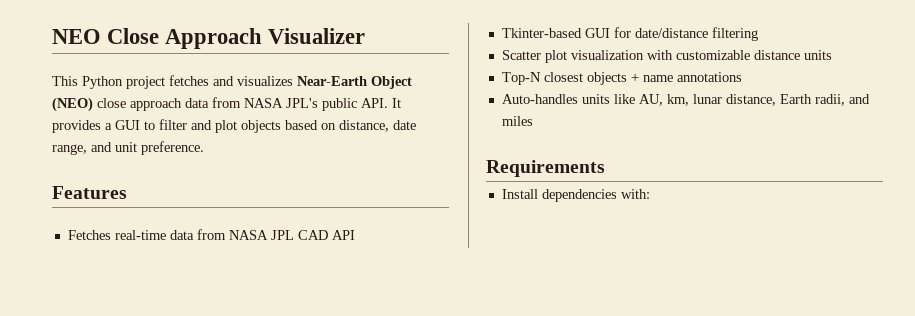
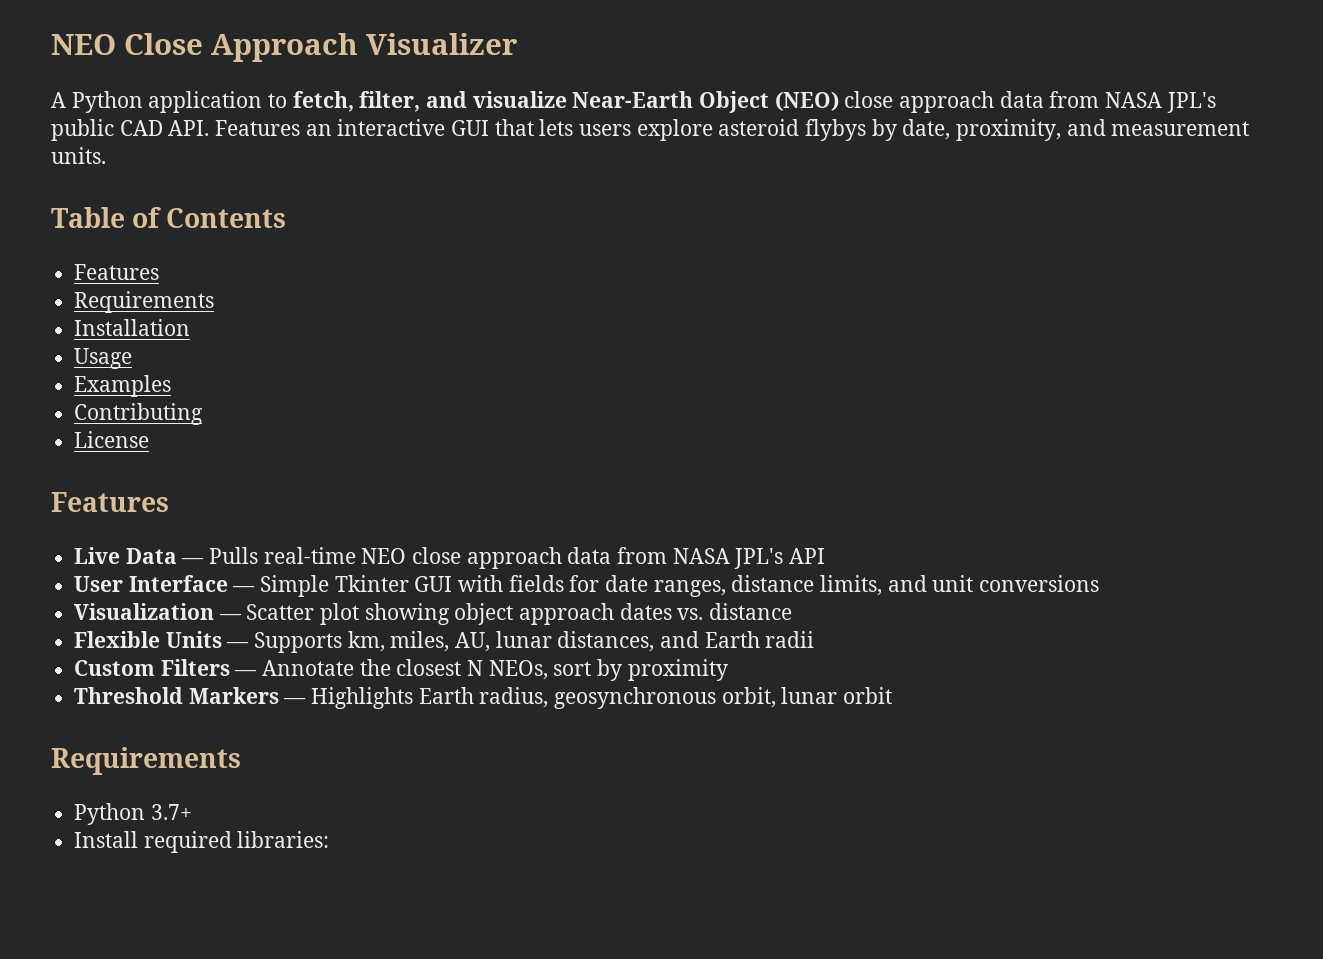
[52,75,293,89] This Python project fetches and visualizes -> [51,91,567,113] A Python application to fetch, filter, and visualize
[361,98,401,108] [52,119,416,133] [52,141,204,155] [52,186,127,199] [67,229,328,240] API. It provides a GUI to filter and plot objects based on distance, date range, and unit preference. // Features // Fetches real-time data from NASA JPL CAD -> [119,119,1250,141] [51,147,106,164] [51,207,287,228] [74,264,160,280] [74,291,215,313] [74,319,191,336] [74,348,133,369] [74,375,172,397] [74,403,204,425] [74,431,150,448] [51,492,169,512] [74,547,784,569] CAD API. Features an interactive GUI that lets users explore asteroid flybys by date, proximity, and measurement units. // Table of Contents // Features // Requirements // Installation // Usage // Examples // Contributing // License // Features // Live Data — Pulls real-time NEO close approach data from NASA JPL's
[501,27,758,41] [501,50,832,63] [501,72,742,85] [501,94,870,106] [501,116,533,126] [486,160,605,177] Tkinter-based GUI for date/distance filtering // Scatter plot visualization with customizable distance units // Top-N closest objects + name annotations // Auto-handles units like AU, km, lunar distance, Earth radii, and miles // Requirements -> [74,575,1100,597] [74,603,793,625] [74,631,815,653] [74,659,728,681] [74,687,893,709] [51,747,241,775] [74,803,192,825] User Interface — Simple Tkinter GUI with fields for date ranges, distance limits, and unit conversions // Visualization — Scatter plot showing object approach dates vs. distance // Flexible Units — Supports km, miles, AU, lunar distances, and Earth radii // Custom Filters — Annotate the closest N NEOs, sort by proximity // Threshold Markers — Highlights Earth radius, geosynchronous orbit, lunar orbit // Requirements // Python 3.7+
[541,189,650,202] dependencies with: -> [143,831,330,853] required libraries:

